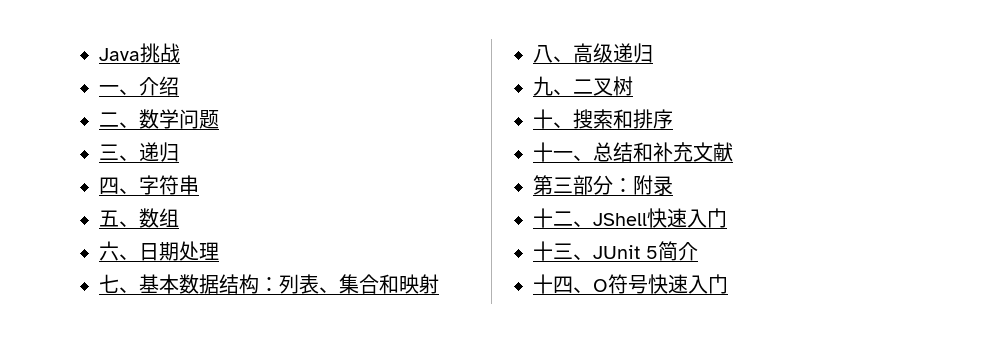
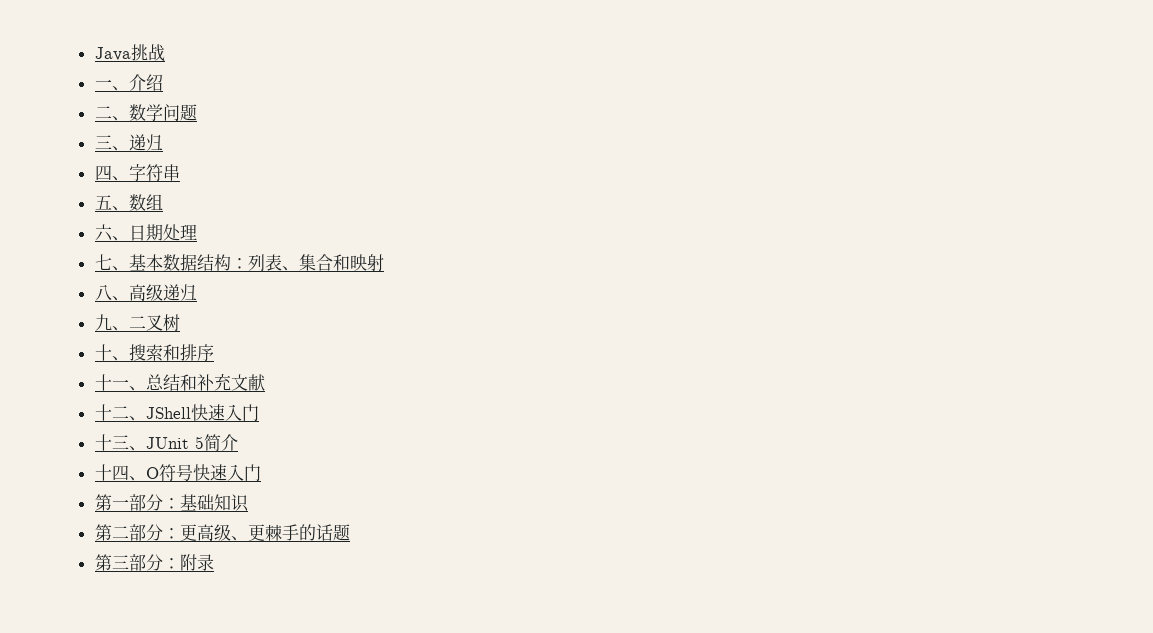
[533,175,673,195] // 第三部分：附录 -> (265, 382) none
(728, 284) none -> [94,494,249,512] [94,524,350,541] [94,554,214,571] // 第一部分：基础知识 // 第二部分：更高级、更棘手的话题 // 第三部分：附录

